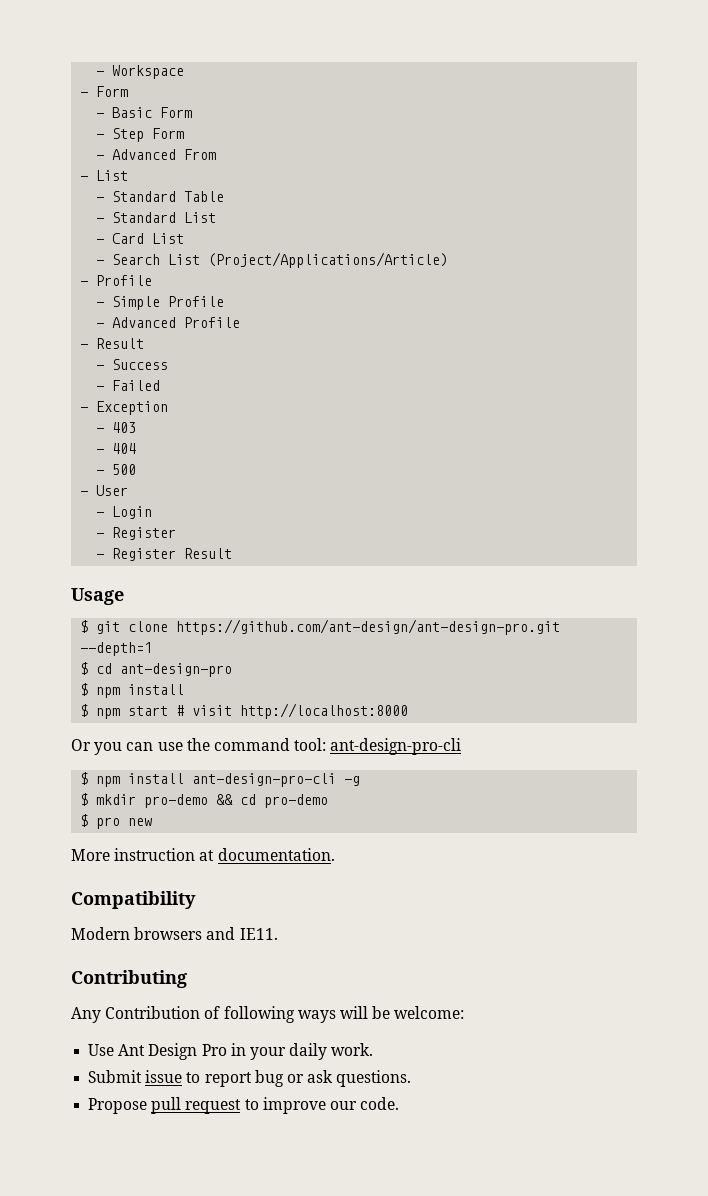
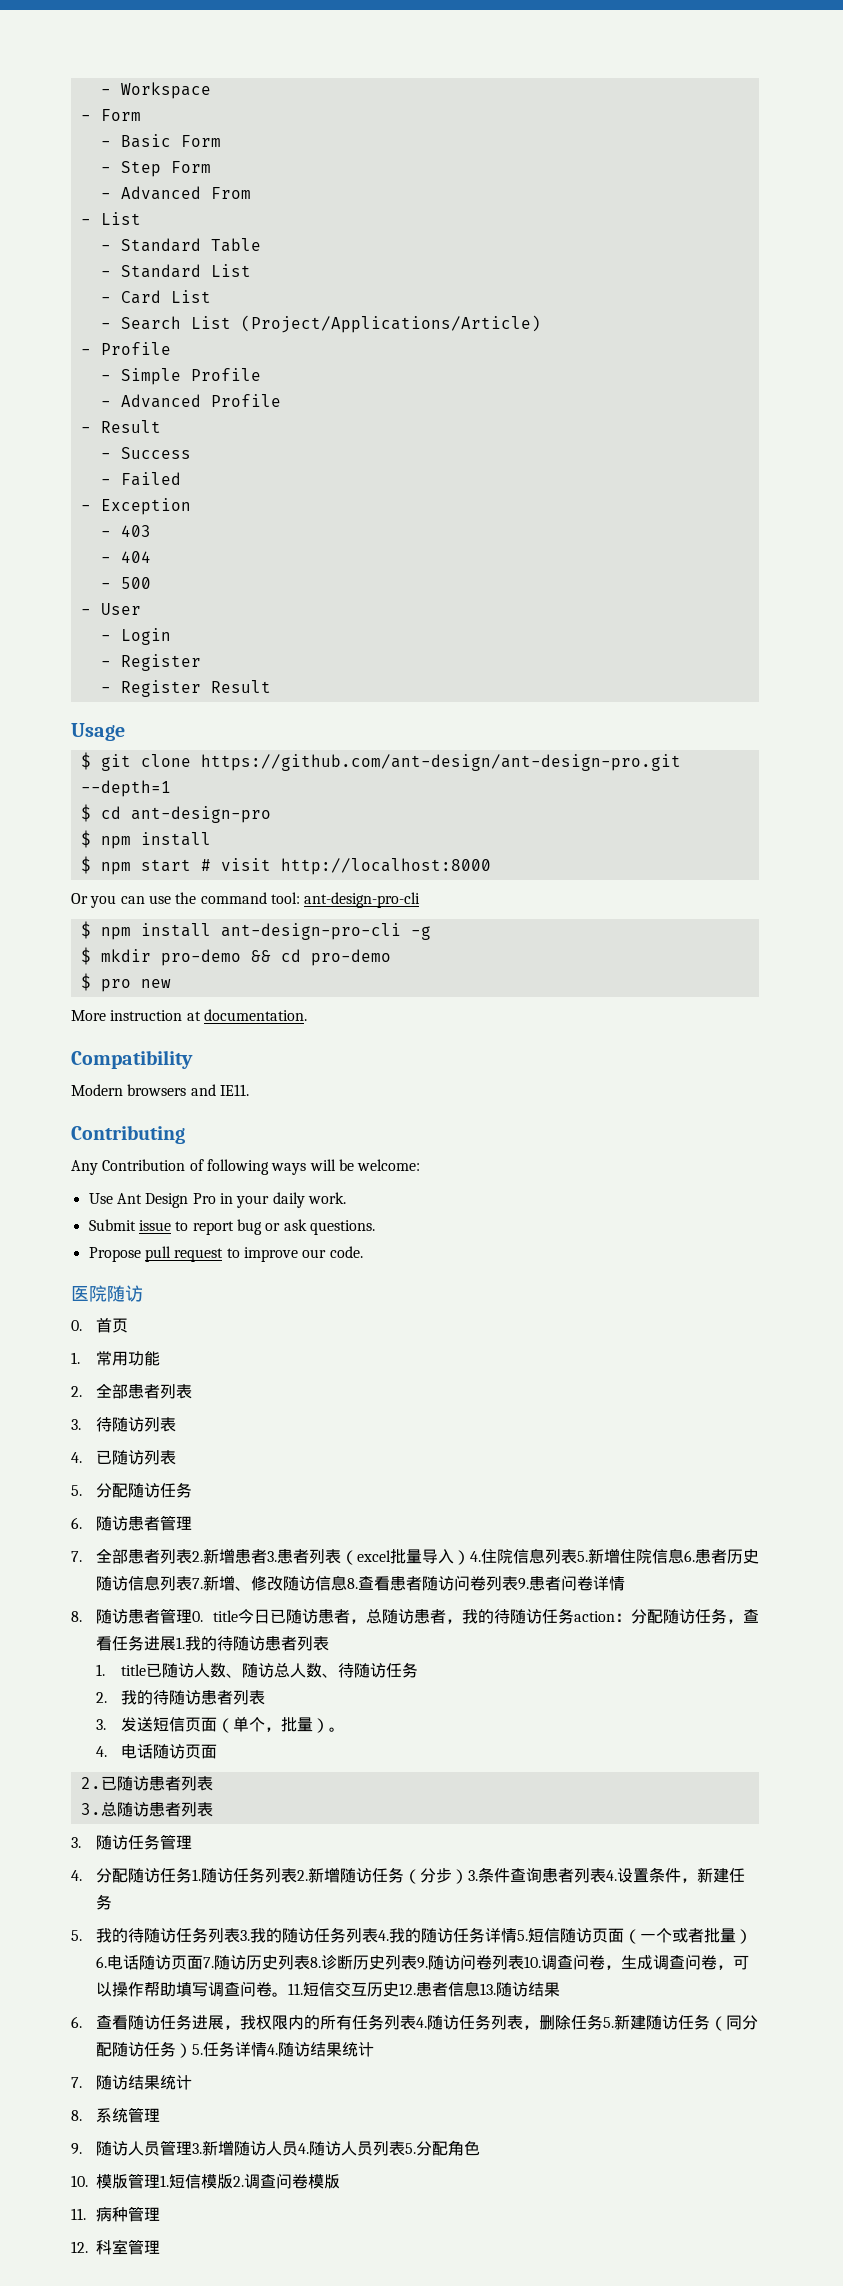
(400, 1103) none -> [71,1285,143,1302] [71,1318,128,1333] [71,1351,160,1366] [71,1383,192,1399] [71,1417,176,1432] [71,1450,176,1465] [71,1482,192,1498] [71,1515,192,1531] [71,1548,759,1565] [95,1575,625,1591] [71,1608,759,1624] [95,1635,329,1651] [95,1662,418,1678] [95,1690,265,1705] [95,1716,345,1733] [95,1744,217,1759] [80,1776,213,1791] [80,1802,213,1817] [71,1834,192,1850] [71,1867,745,1884] [95,1894,112,1910] [71,1927,752,1944] [95,1954,749,1970] [95,1981,560,1997] [71,2014,758,2031] [95,2041,374,2058] [71,2075,192,2090] [71,2107,160,2123] [71,2140,480,2156] [71,2173,340,2189] [71,2206,160,2222] [71,2239,160,2255] // 医院随访 // 0.首页 // 1.常用功能 // 2.全部患者列表 // 3.待随访列表 // 4.已随访列表 // 5.分配随访任务 // 6.随访患者管理 // 7.全部患者列表2.新增患者3.患者列表（excel批量导入）4.住院信息列表5.新增住院信息6.患者历史随访信息列表7.新增、修改随访信息8.查看患者随访问卷列表9.患者问卷详情 // 8.随访患者管理0. title今日已随访患者，总随访患者，我的待随访任务action：分配随访任务，查看任务进展1.我的待随访患者列表 // 1. title已随访人数、随访总人数、待随访任务 // 2.我的待随访患者列表 // 3.发送短信页面（单个，批量）。 // 4.电话随访页面 // 2.已随访患者列表 // 3.总随访患者列表 // 3.随访任务管理 // 4.分配随访任务1.随访任务列表2.新增随访任务（分步）3.条件查询患者列表4.设置条件，新建任务 // 5.我的待随访任务列表3.我的随访任务列表4.我的随访任务详情5.短信随访页面（一个或者批量）6.电话随访页面7.随访历史列表8.诊断历史列表9.随访问卷列表10.调查问卷，生成调查问卷，可以操作帮助填写调查问卷。11.短信交互历史12.患者信息13.随访结果 // 6.查看随访任务进展，我权限内的所有任务列表4.随访任务列表，删除任务5.新建随访任务（同分配随访任务）5.任务详情4.随访结果统计 // 7.随访结果统计 // 8.系统管理 // 9.随访人员管理3.新增随访人员4.随访人员列表5.分配角色 // 10.模版管理1.短信模版2.调查问卷模版 // 11.病种管理 // 12.科室管理

